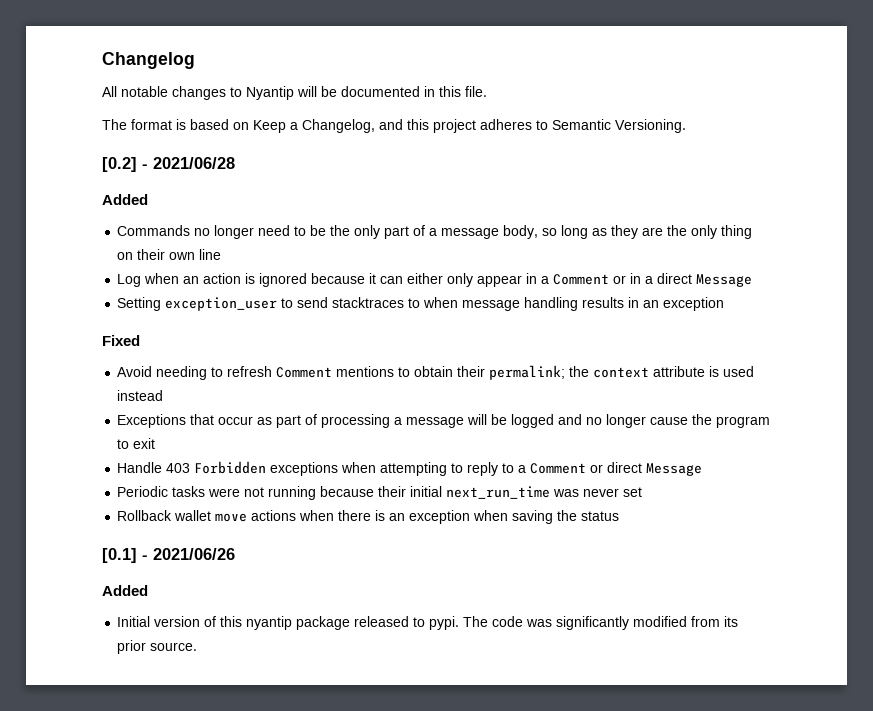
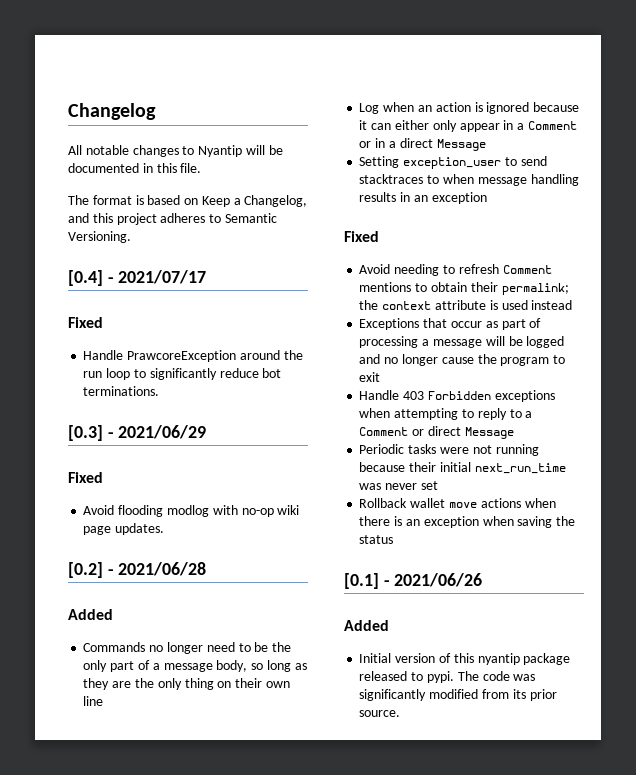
(686, 126) none -> [68,270,207,286] [68,317,103,328] [83,350,303,362] [83,368,282,380] [83,386,160,396] [68,425,207,441] [68,472,103,483] [83,505,300,517] [83,523,165,535] // [0.4] - 2021/07/17 // Fixed // Handle PrawcoreException around the run loop to significantly reduce bot terminations. // [0.3] - 2021/06/29 // Fixed // Avoid flooding modlog with no-op wiki page updates.

